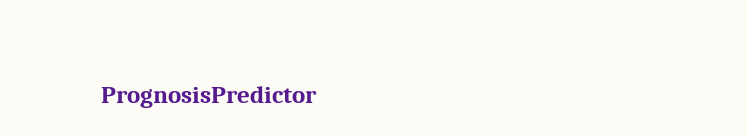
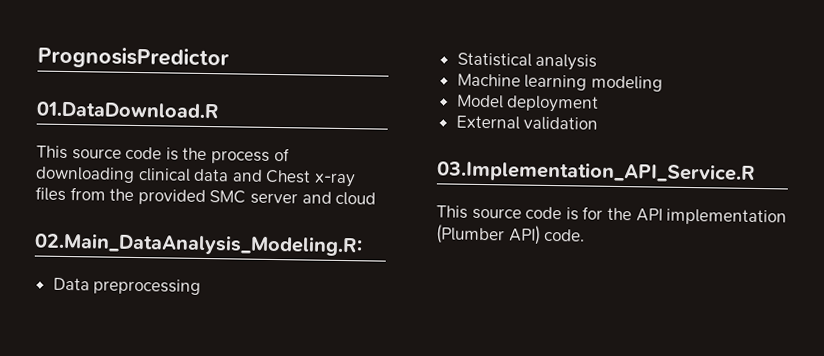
(317, 97) none -> [36,101,220,119] [36,145,290,164] [35,166,356,188] [35,186,377,206] [34,232,363,257] [52,277,202,295] [456,52,598,71] [456,73,663,92] [456,94,600,113] [455,115,599,131] [436,160,756,184] [436,205,788,226] [436,224,586,245] // 01.DataDownload.R // This source code is the process of downloading clinical data and Chest x-ray files from the provided SMC server and cloud // 02.Main_DataAnalysis_Modeling.R: // Data preprocessing // Statistical analysis // Machine learning modeling // Model deployment // External validation // 03.Implementation_API_Service.R // This source code is for the API implementation (Plumber API) code.

